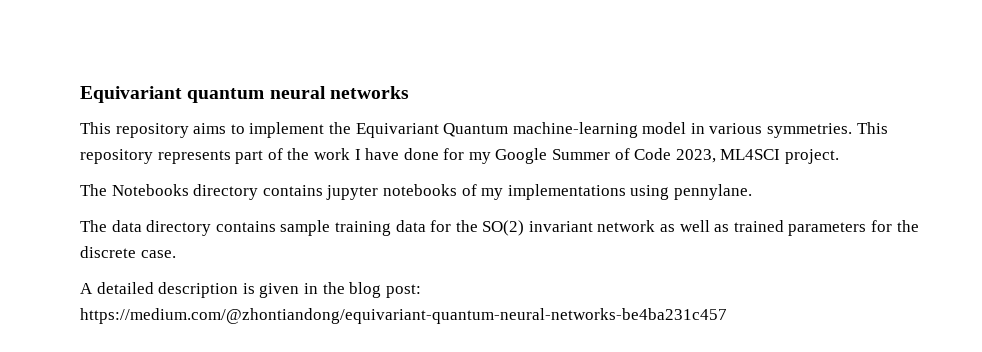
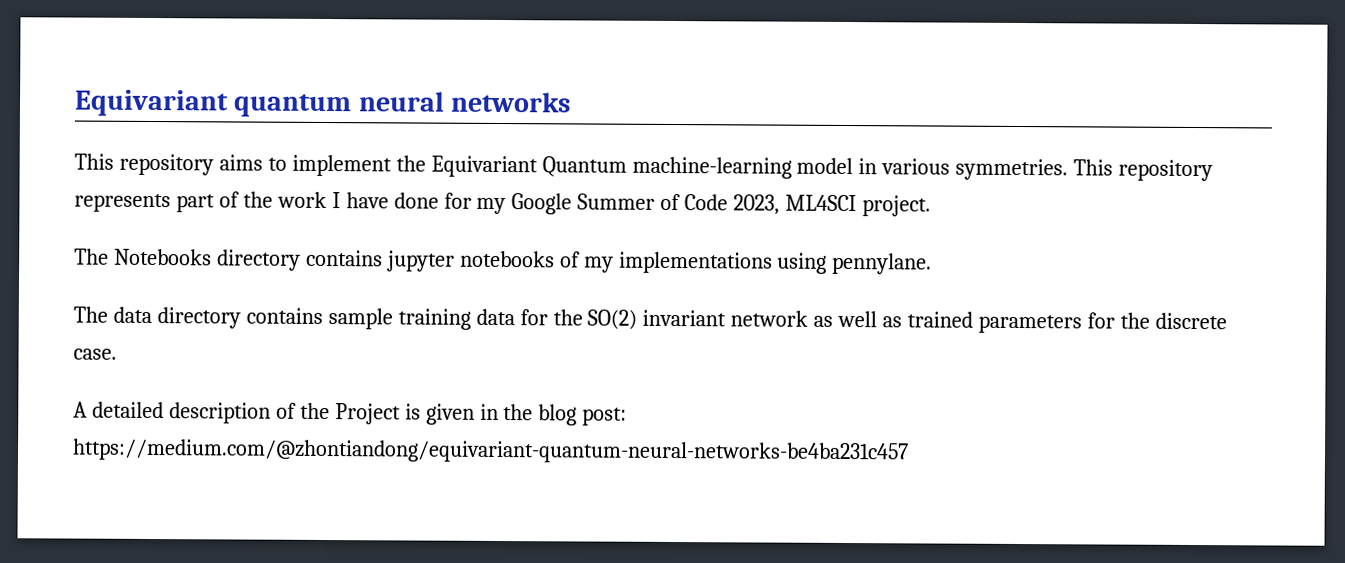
(239, 290) none -> [275,402,401,425] of the Project

